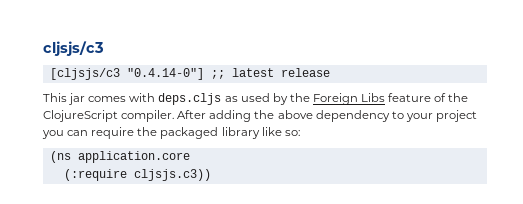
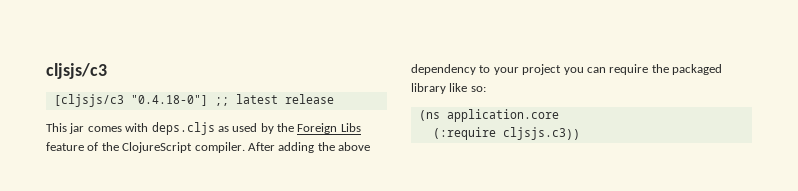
[126,68,204,80] "0.4.14-0"] -> [130,95,208,106] "0.4.18-0"]

